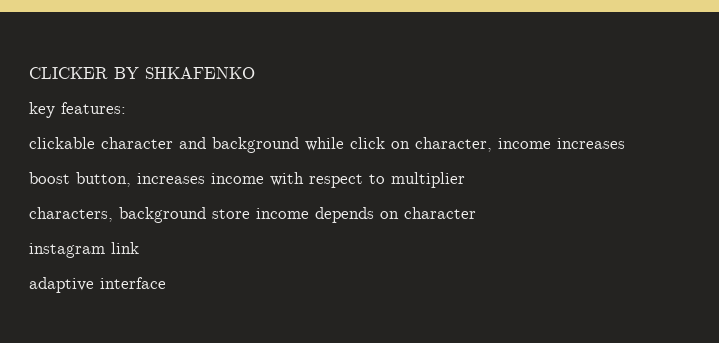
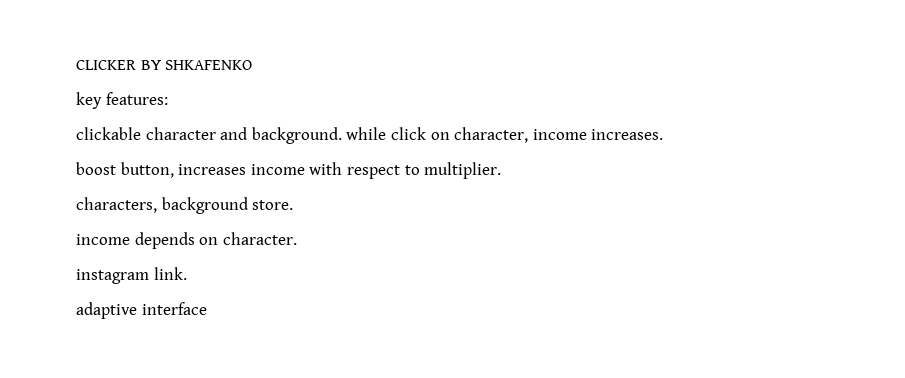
[212,137,299,153] background -> [251,127,342,144] background.
[557,138,625,149] increases -> [591,129,664,140] increases.
[391,172,465,188] multiplier -> [424,162,502,179] multiplier.
[212,209,250,219] store -> [252,200,294,210] store. //
[404,207,476,219] character -> [222,232,297,245] character.
[111,242,139,254] link -> [153,267,187,280] link.

